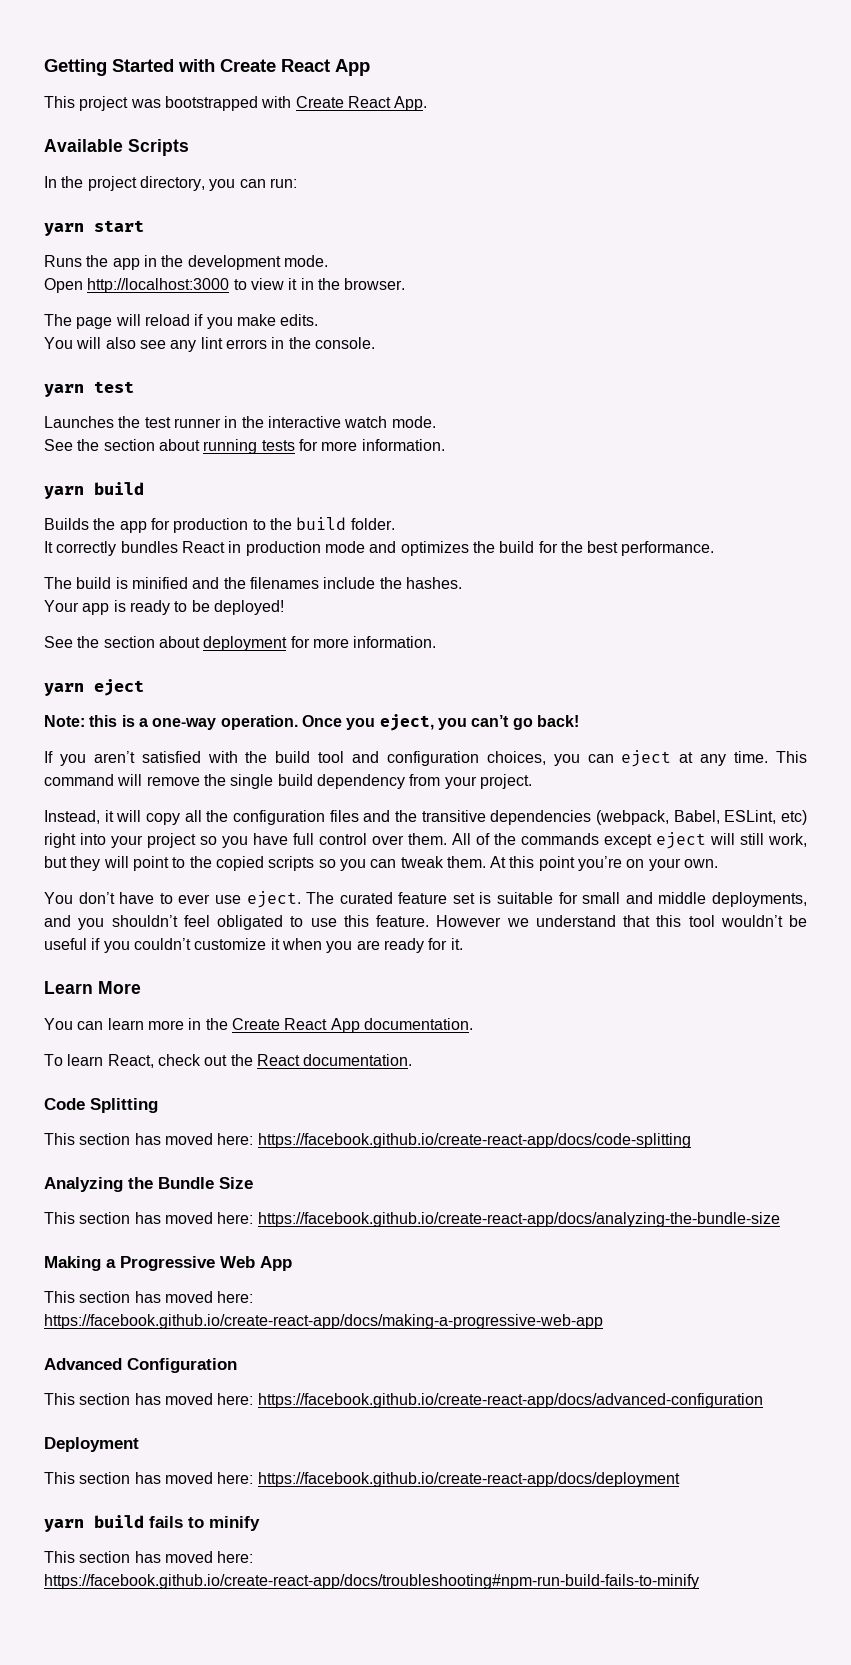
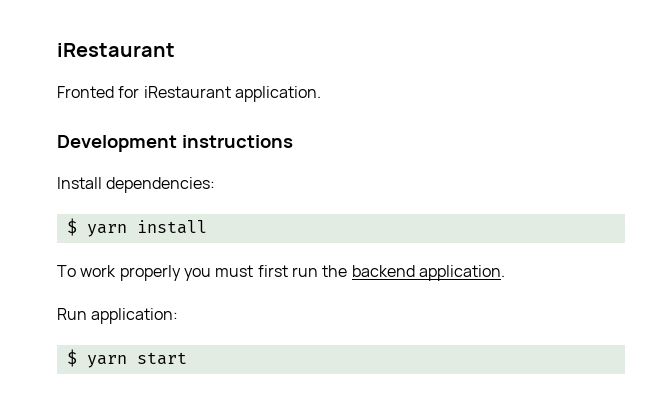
[44,59,370,76] [44,96,428,111] [44,139,189,156] [44,176,297,191] [44,220,144,236] [44,255,328,270] [44,278,406,293] [44,314,319,329] [44,337,375,352] [44,381,134,397] [44,416,436,428] [44,439,445,454] [44,482,144,499] [44,517,395,533] [44,541,715,556] [44,577,462,589] [44,600,284,615] [44,636,437,651] [44,679,144,696] [44,714,579,731] [44,750,807,767] [44,774,532,789] [44,810,807,825] [44,832,807,849] [44,856,719,871] [44,891,807,908] [44,915,807,930] [44,938,463,953] [44,981,141,994] [44,1018,473,1033] [44,1054,413,1068] [44,1098,158,1113] [44,1133,691,1148] [44,1177,253,1192] [44,1212,780,1227] [44,1256,292,1271] [44,1291,254,1303] [44,1314,603,1329] [44,1358,237,1373] [44,1393,763,1408] [44,1437,139,1452] [44,1472,680,1487] [44,1515,260,1532] [44,1551,254,1563] [44,1574,699,1589] Getting Started with Create React App // This project was bootstrapped with Create React App. // Available Scripts // In the project directory, you can run: // yarn start // Runs the app in the development mode. // Open http://localhost:3000 to view it in the browser. // The page will reload if you make edits. // You will also see any lint errors in the console. // yarn test // Launches the test runner in the interactive watch mode. // See the section about running tests for more information. // yarn build // Builds the app for production to the build folder. // It correctly bundles React in production mode and optimizes the build for the best performance. // The build is minified and the filenames include the hashes. // Your app is ready to be deployed! // See the section about deployment for more information. // yarn eject // Note: this is a one-way operation. Once you eject, you can’t go back! // If you aren’t satisfied with the build tool and configuration choices, you can eject at any time. This command will remove the single build dependency from your project. // Instead, it will copy all the configuration files and the transitive dependencies (webpack, Babel, ESLint, etc) right into your project so you have full control over them. All of the commands except eject will still work, but they will point to the copied scripts so you can tweak them. At this point you’re on your own. // You don’t have to ever use eject. The curated feature set is suitable for small and middle deployments, and you shouldn’t feel obligated to use this feature. However we understand that this tool wouldn’t be useful if you couldn’t customize it when you are ready for it. // Learn More // You can learn more in the Create React App documentation. // To learn React, check out the React documentation. // Code Splitting // This section has moved here: https://facebook.github.io/create-react-app/docs/code-splitting // Analyzing the Bundle Size // This section has moved here: https://facebook.github.io/create-react-app/docs/analyzing-the-bundle-size // Making a Progressive Web App // This section has moved here: https://facebook.github.io/create-react-app/docs/making-a-progressive-web-app // Advanced Configuration // This section has moved here: https://facebook.github.io/create-react-app/docs/advanced-configuration // Deployment // This section has moved here: https://facebook.github.io/create-react-app/docs/deployment // yarn build fails to minify // This section has moved here: https://facebook.github.io/create-react-app/docs/troubleshooting#npm-run-build-fails-to-minify -> [57,43,175,57] [57,86,321,102] [57,135,293,152] [57,177,216,193] [66,218,207,237] [57,265,505,281] [57,308,179,324] [66,349,187,368] iRestaurant // Fronted for iRestaurant application. // Development instructions // Install dependencies: // $ yarn install // To work properly you must first run the backend application. // Run application: // $ yarn start

